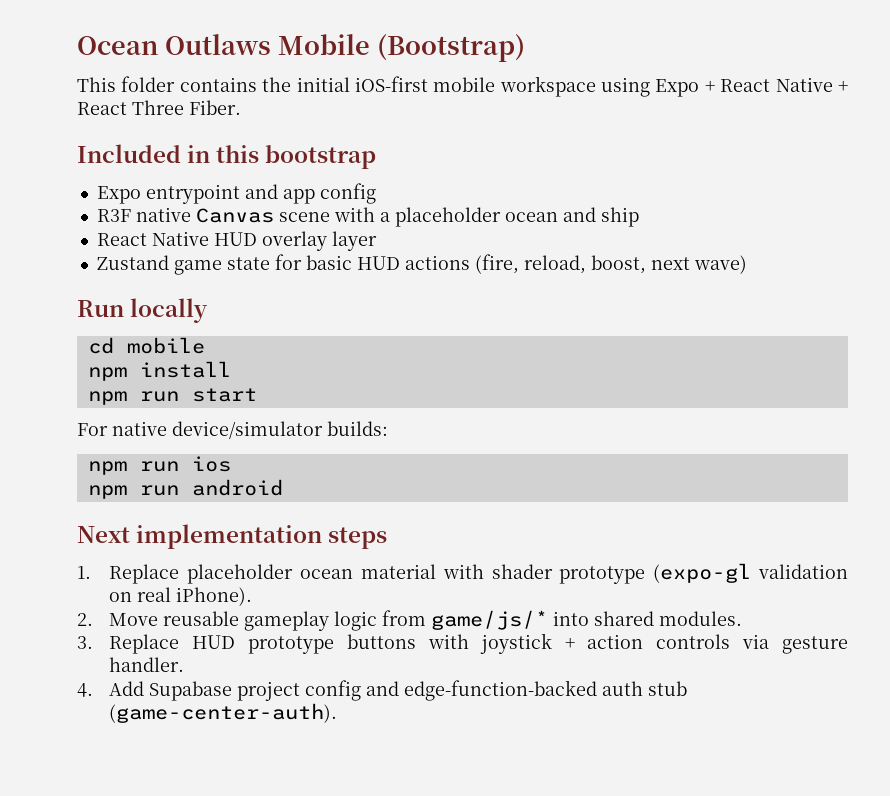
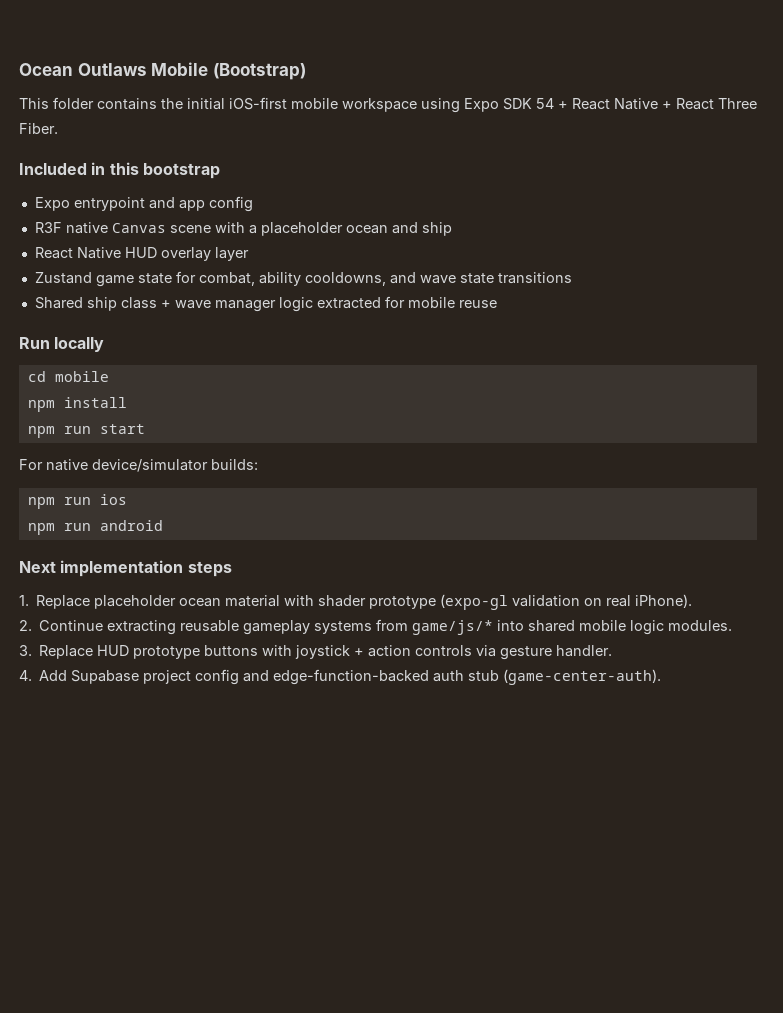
(700, 88) none -> [503,98,554,110] SDK 54
[305,254,747,274] basic HUD actions (fire, reload, boost, next wave) -> [198,272,572,286] [34,296,497,312] combat, ability cooldowns, and wave state transitions // Shared ship class + wave manager logic extracted for mobile reuse
[109,613,159,626] Move -> [39,620,177,635] Continue extracting
[334,611,378,631] logic -> [314,621,373,634] systems
(655, 618) none -> [579,620,665,635] mobile logic

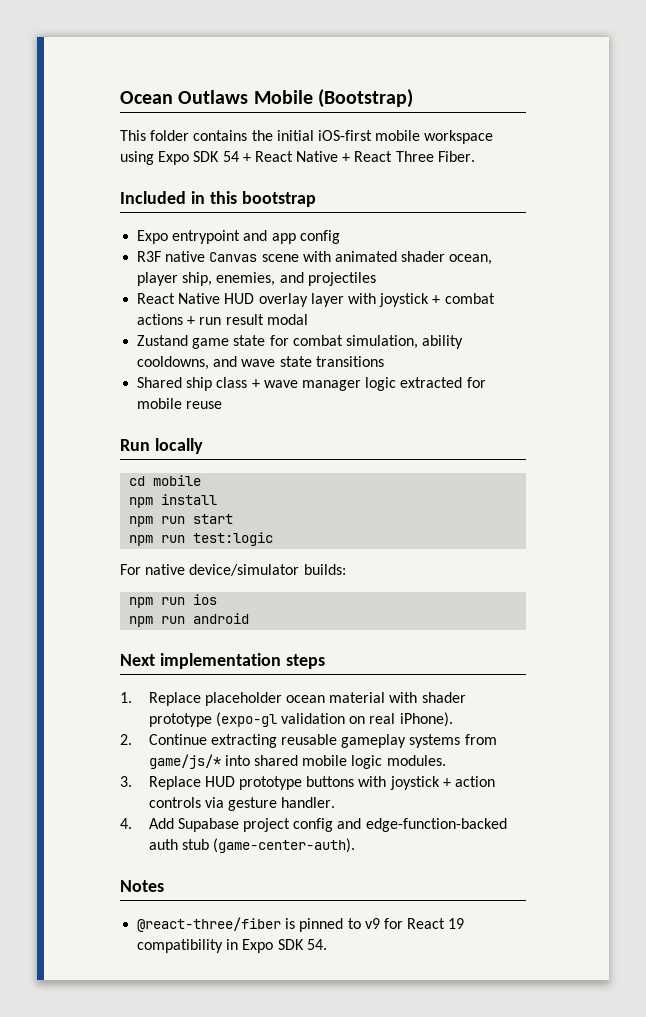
[248,222,452,236] a placeholder ocean and ship -> [334,251,493,265] [137,272,376,286] animated shader ocean, player ship, enemies, and projectiles
(249, 254) none -> [347,293,495,307] [137,314,308,325] with joystick + combat actions + run result modal
[198,272,255,286] combat, -> [292,335,418,349] combat simulation,
(145, 429) none -> [129,532,274,546] // npm run test:logic
(662, 677) none -> [120,880,164,892] [137,917,465,932] [137,939,327,953] // Notes // @react-three/fiber is pinned to v9 for React 19 compatibility in Expo SDK 54.

